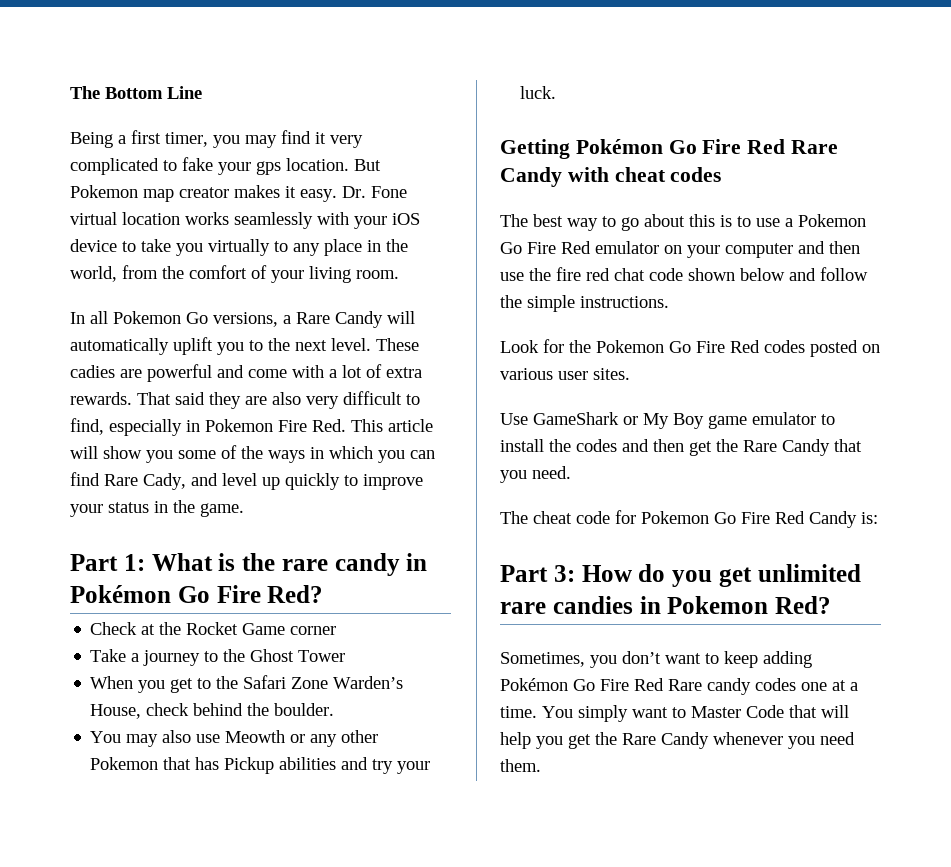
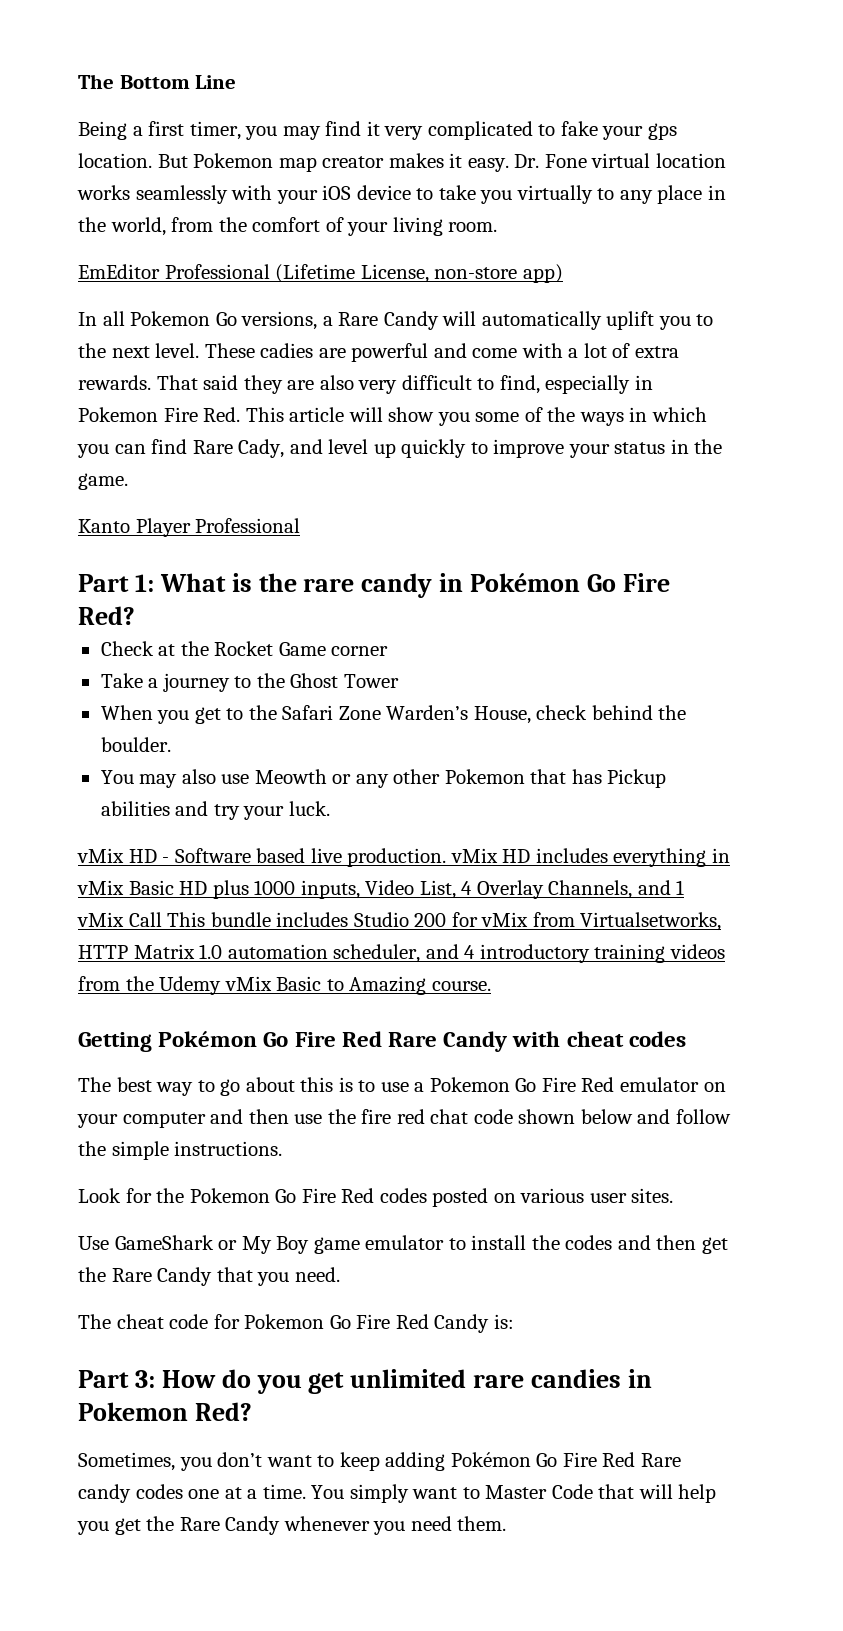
(399, 274) none -> [78,264,563,283] // EmEditor Professional (Lifetime License, non-store app)
(244, 510) none -> [78,518,301,537] // Kanto Player Professional
(557, 92) none -> [77,848,730,867] [77,880,685,899] [77,912,722,931] [78,944,725,963] [78,976,491,995] // vMix HD - Software based live production. vMix HD includes everything in vMix Basic HD plus 1000 inputs, Video List, 4 Overlay Channels, and 1 vMix Call This bundle includes Studio 200 for vMix from Virtualsetworks, HTTP Matrix 1.0 automation scheduler, and 4 introductory training videos from the Udemy vMix Basic to Amazing course.

